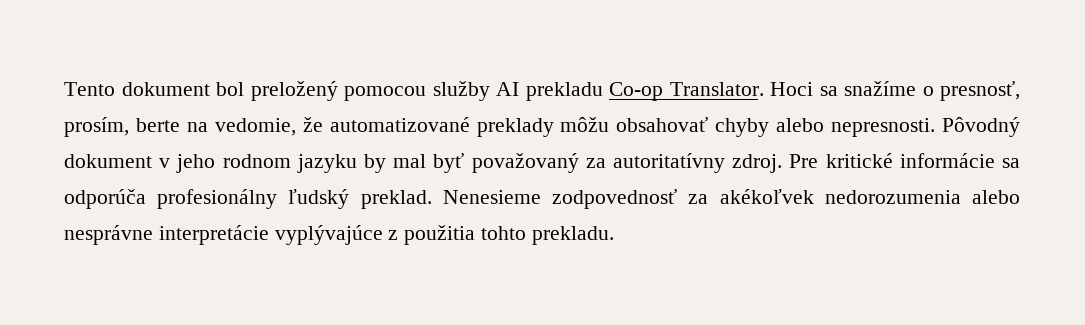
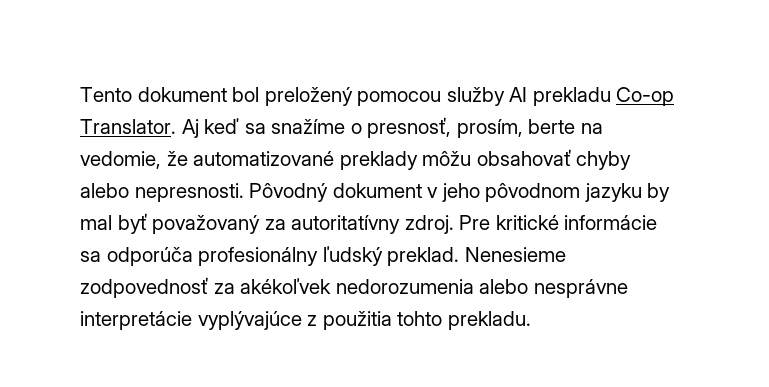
[770,82,813,96] Hoci -> [181,118,240,138] Aj keď
[222,154,291,168] rodnom -> [485,183,581,202] pôvodnom

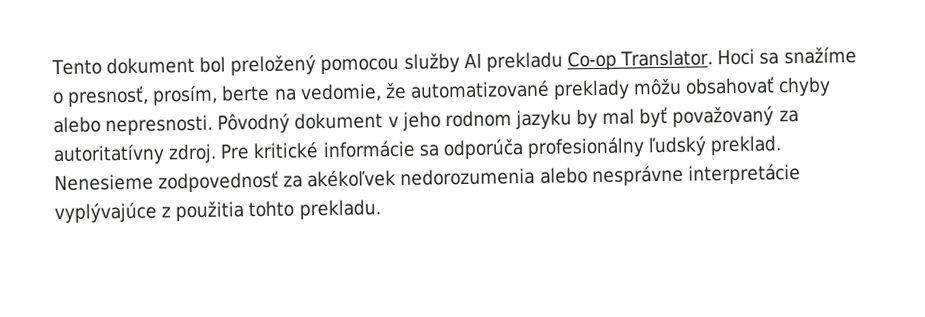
[181,118,240,138] Aj keď -> [717,48,756,66] Hoci
[485,183,581,202] pôvodnom -> [444,110,512,128] rodnom

